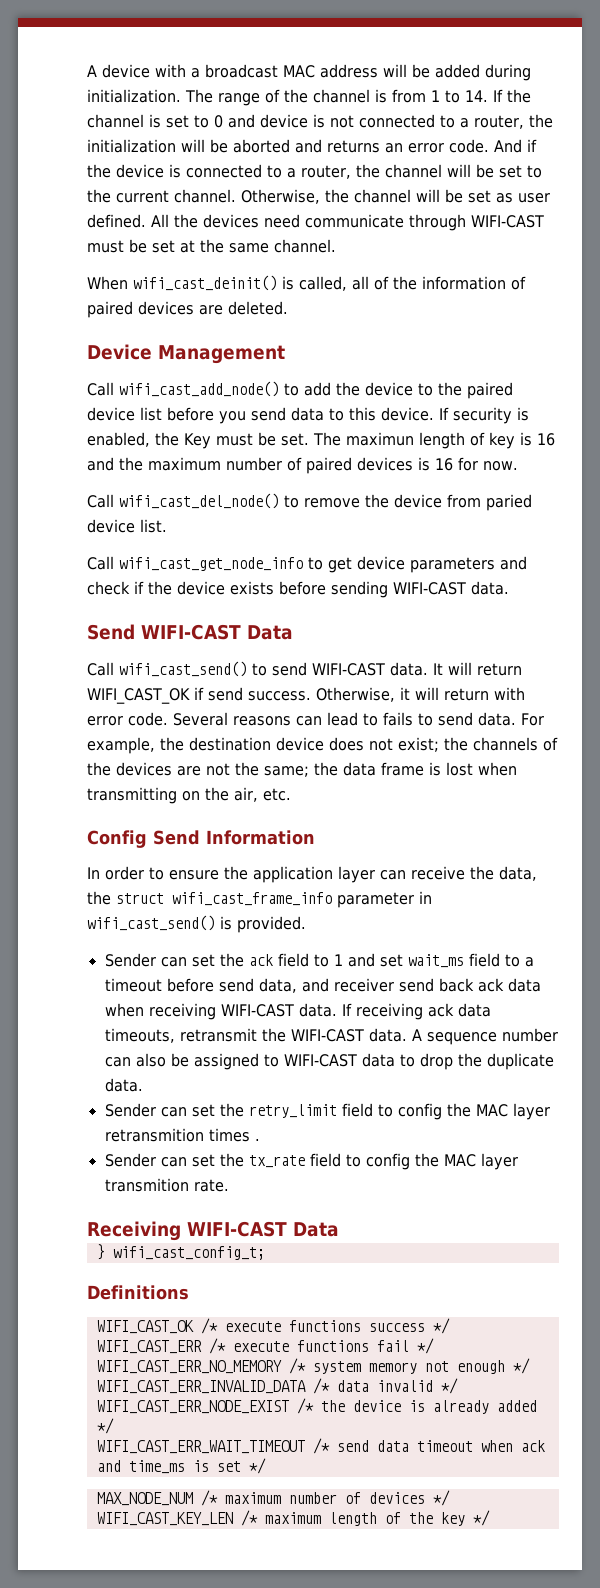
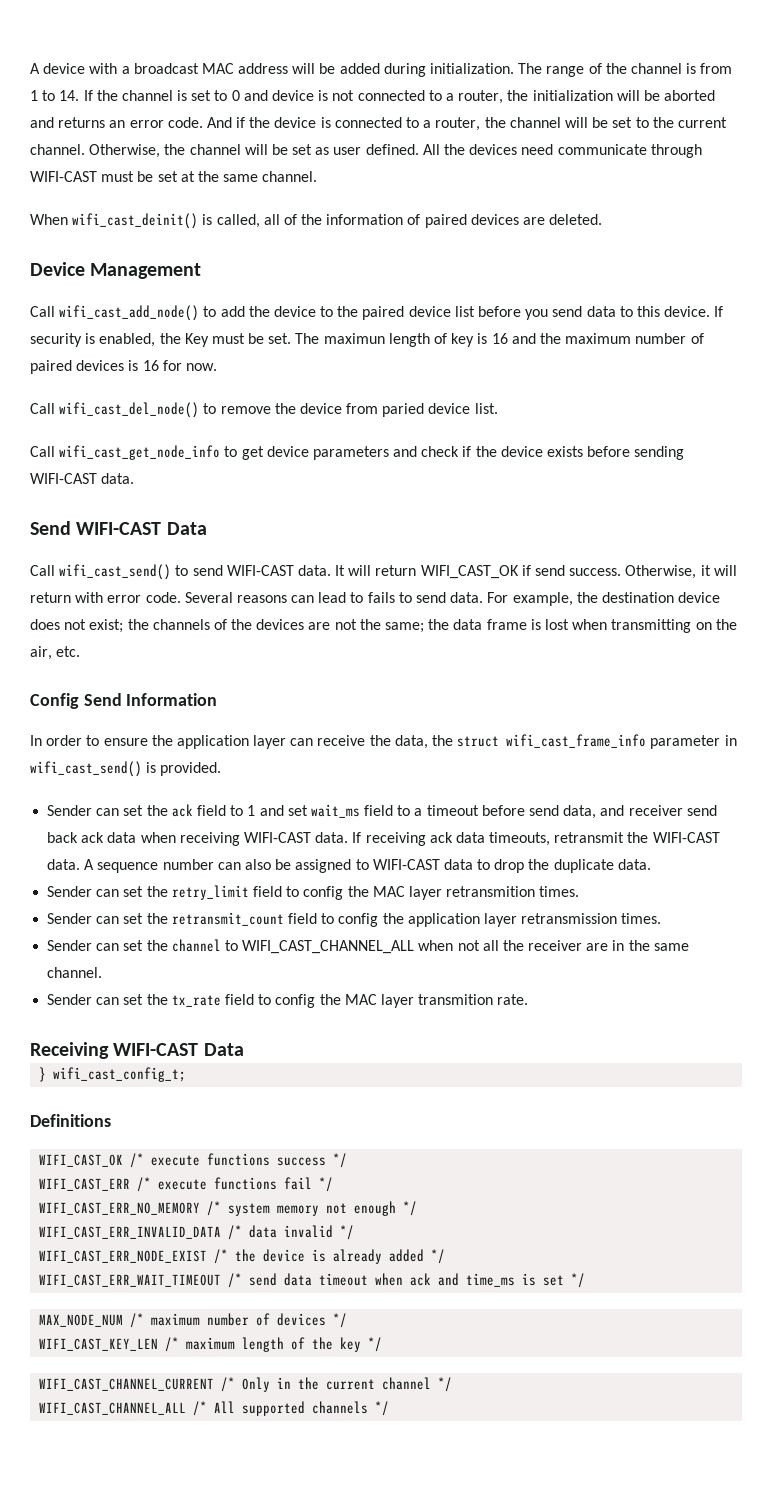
[208,1128,260,1142] times . -> [539,886,580,897] [47,912,662,927] [47,939,689,954] [47,967,103,978] times. // Sender can set the retransmit_count field to config the application layer retransmission times. // Sender can set the channel to WIFI_CAST_CHANNEL_ALL when not all the receiver are in the same channel.
(490, 1518) none -> [39,1377,453,1392] [39,1401,390,1416] // WIFI_CAST_CHANNEL_CURRENT /* Only in the current channel */ // WIFI_CAST_CHANNEL_ALL /* All supported channels */

